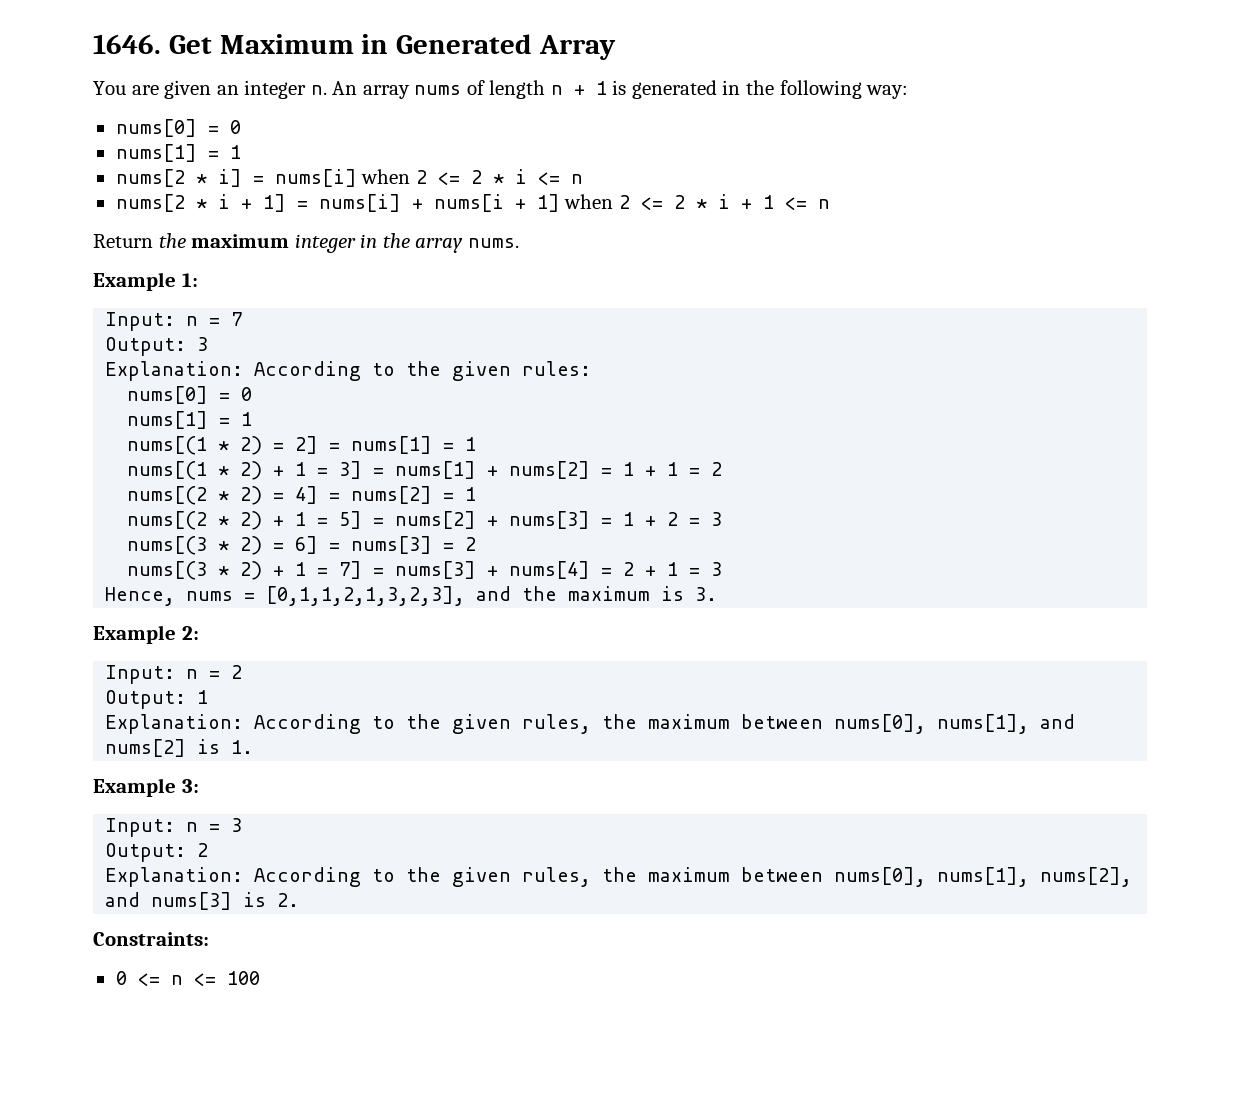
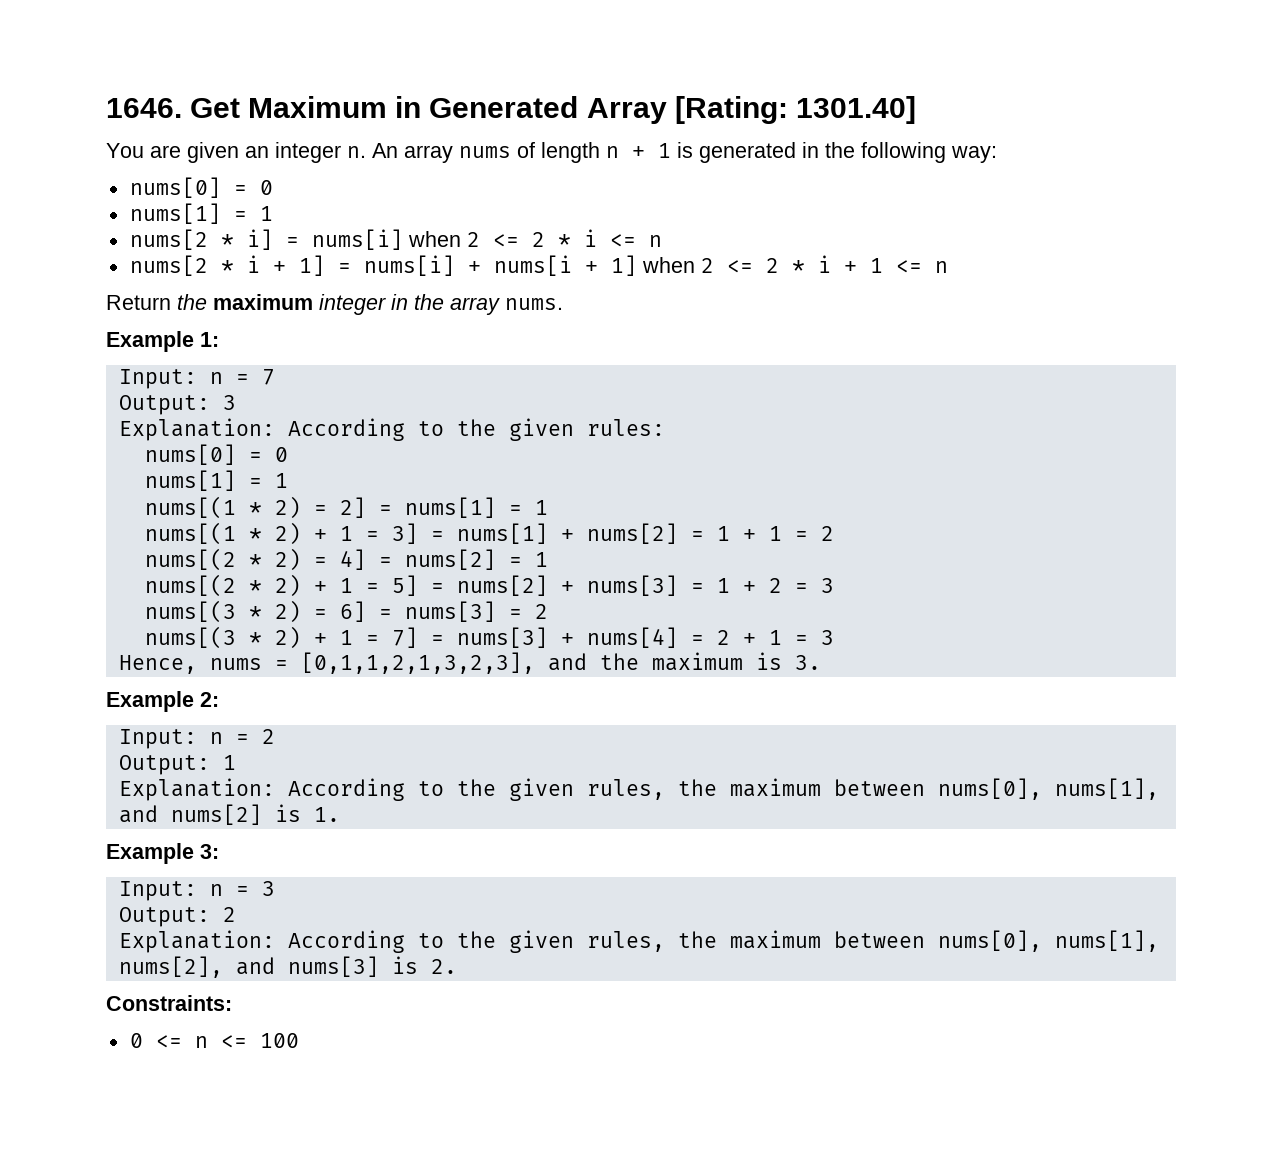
(617, 47) none -> [674,96,916,124] [Rating: 1301.40]

